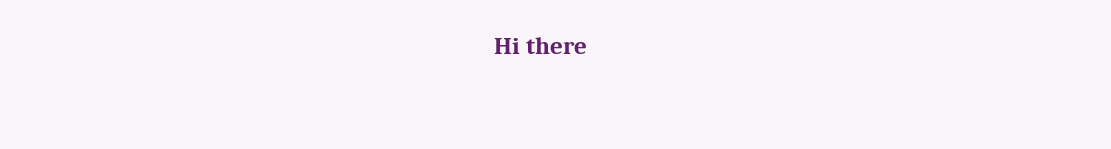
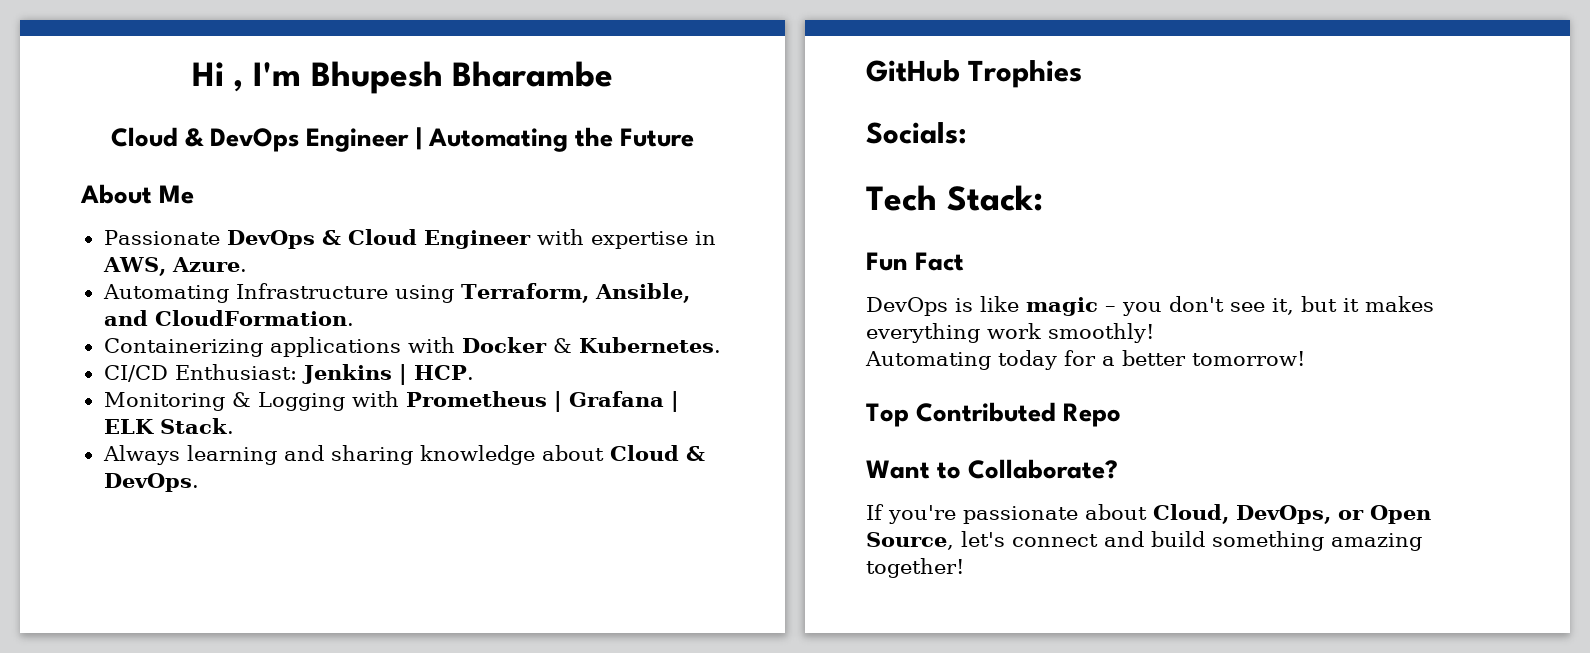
[526,37,588,54] there -> [233,61,614,94] [110,127,695,152] [80,184,195,204] [103,229,716,249] [102,257,247,276] [102,283,690,303] [103,310,354,326] [103,337,721,357] [103,364,474,385] [103,391,679,412] [103,418,234,434] [102,445,705,465] [103,473,199,492] [866,60,1083,88] [866,122,967,144] [866,185,1043,211] [866,252,965,271] [866,296,1434,316] [866,323,1154,343] [865,350,1305,370] [866,402,1122,427] [866,459,1119,479] [866,504,1431,524] [866,531,1422,551] [866,558,964,578] , I'm Bhupesh Bharambe // Cloud & DevOps Engineer | Automating the Future // About Me // Passionate DevOps & Cloud Engineer with expertise in AWS, Azure. // Automating Infrastructure using Terraform, Ansible, and CloudFormation. // Containerizing applications with Docker & Kubernetes. // CI/CD Enthusiast: Jenkins | HCP. // Monitoring & Logging with Prometheus | Grafana | ELK Stack. // Always learning and sharing knowledge about Cloud & DevOps. // GitHub Trophies // Socials: // Tech Stack: // Fun Fact // DevOps is like magic – you don't see it, but it makes everything work smoothly! // Automating today for a better tomorrow! // Top Contributed Repo // Want to Collaborate? // If you're passionate about Cloud, DevOps, or Open Source, let's connect and build something amazing together!

